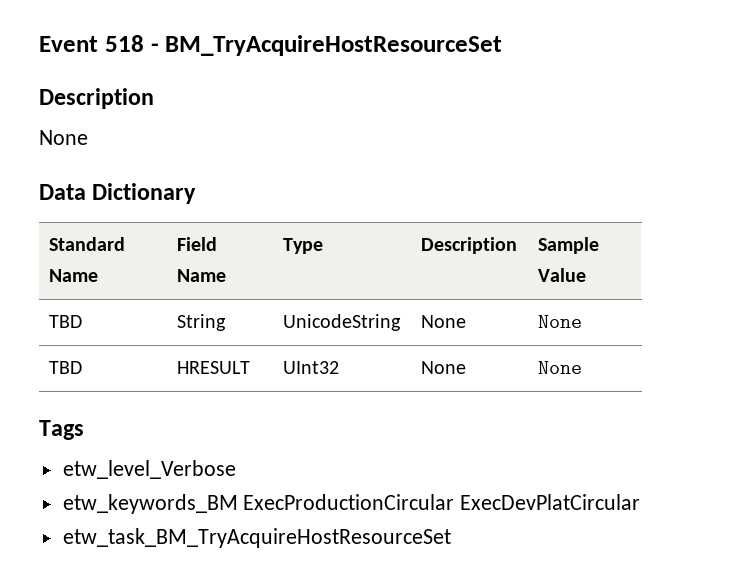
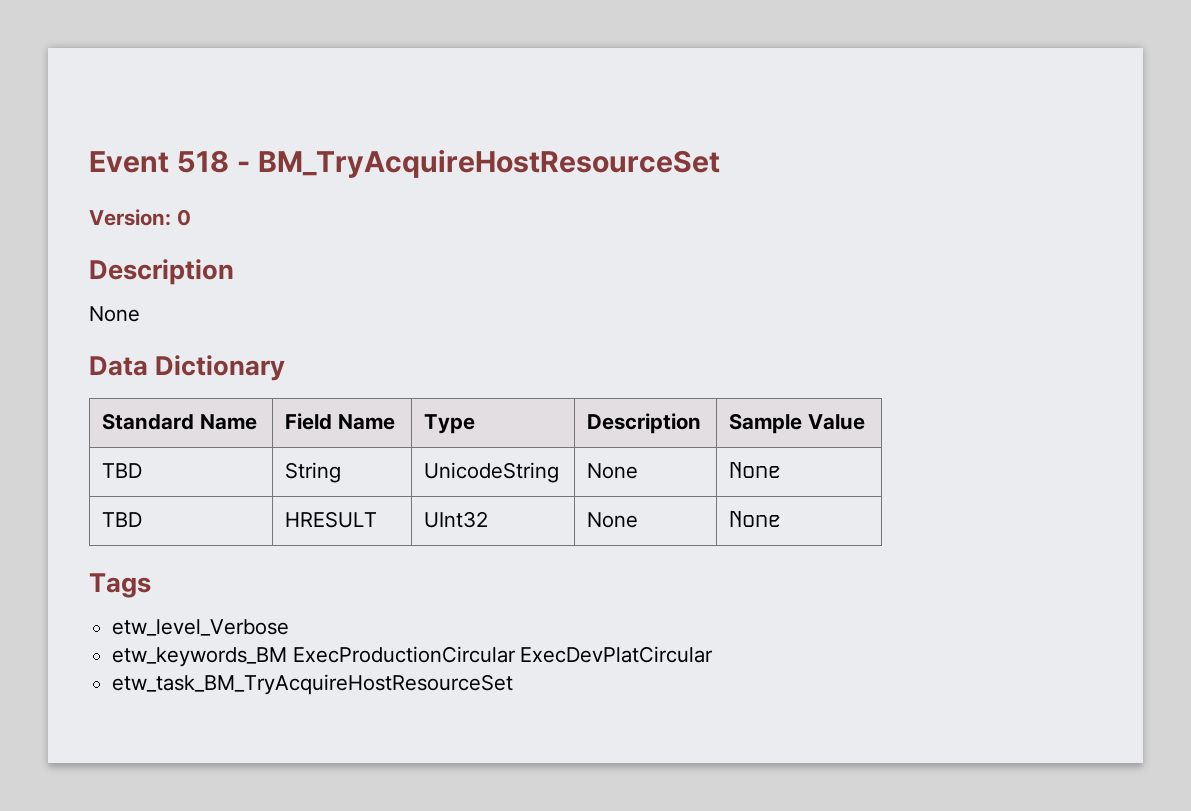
(503, 45) none -> [89,209,191,226] // Version: 0

